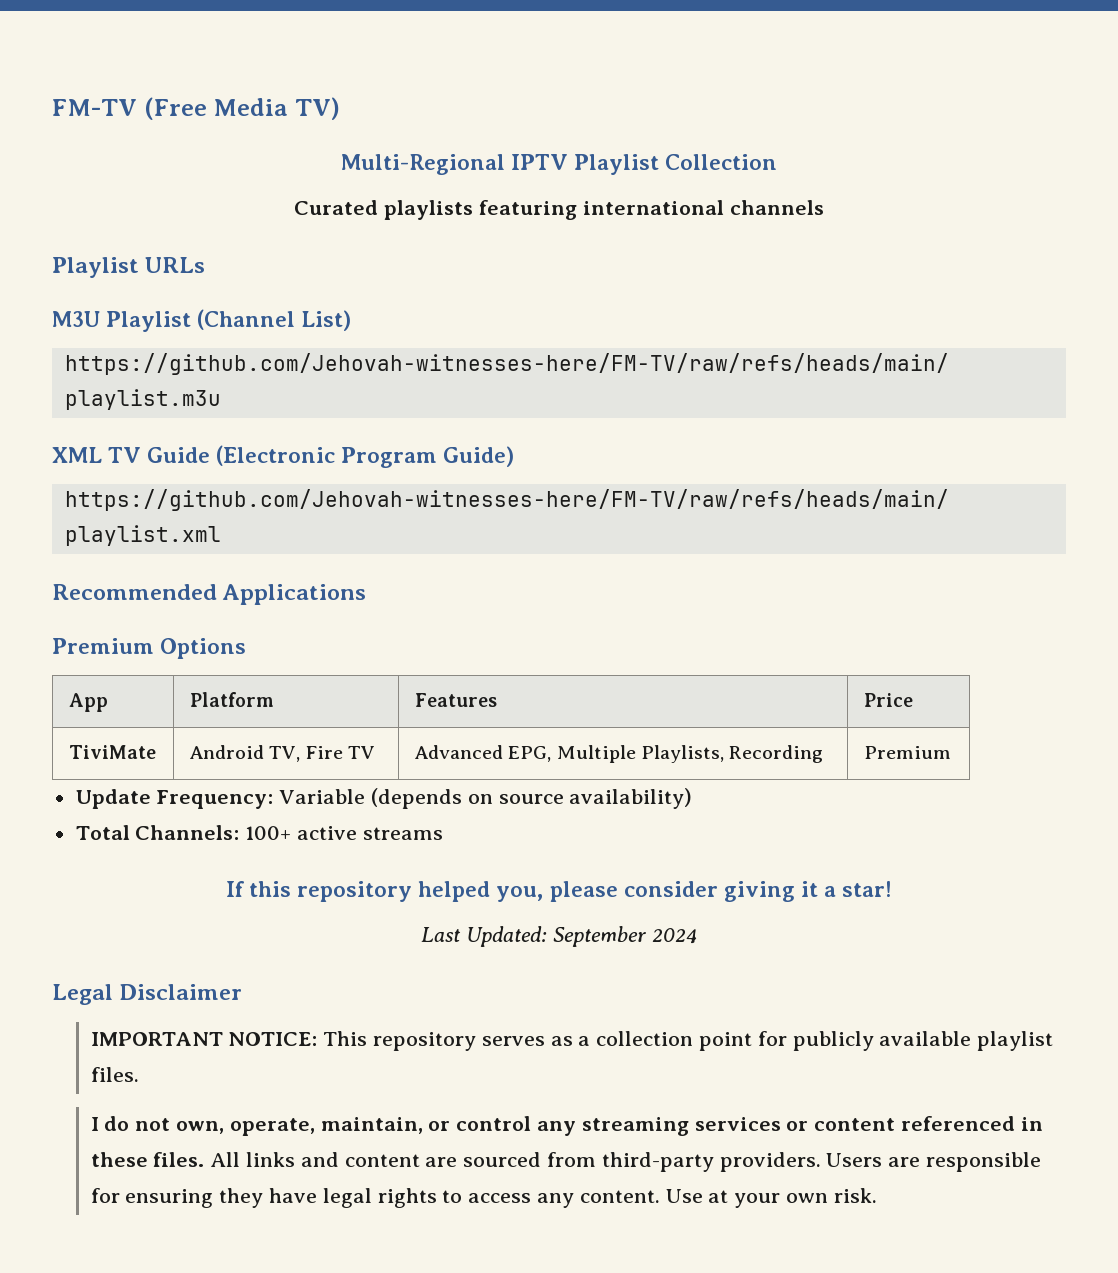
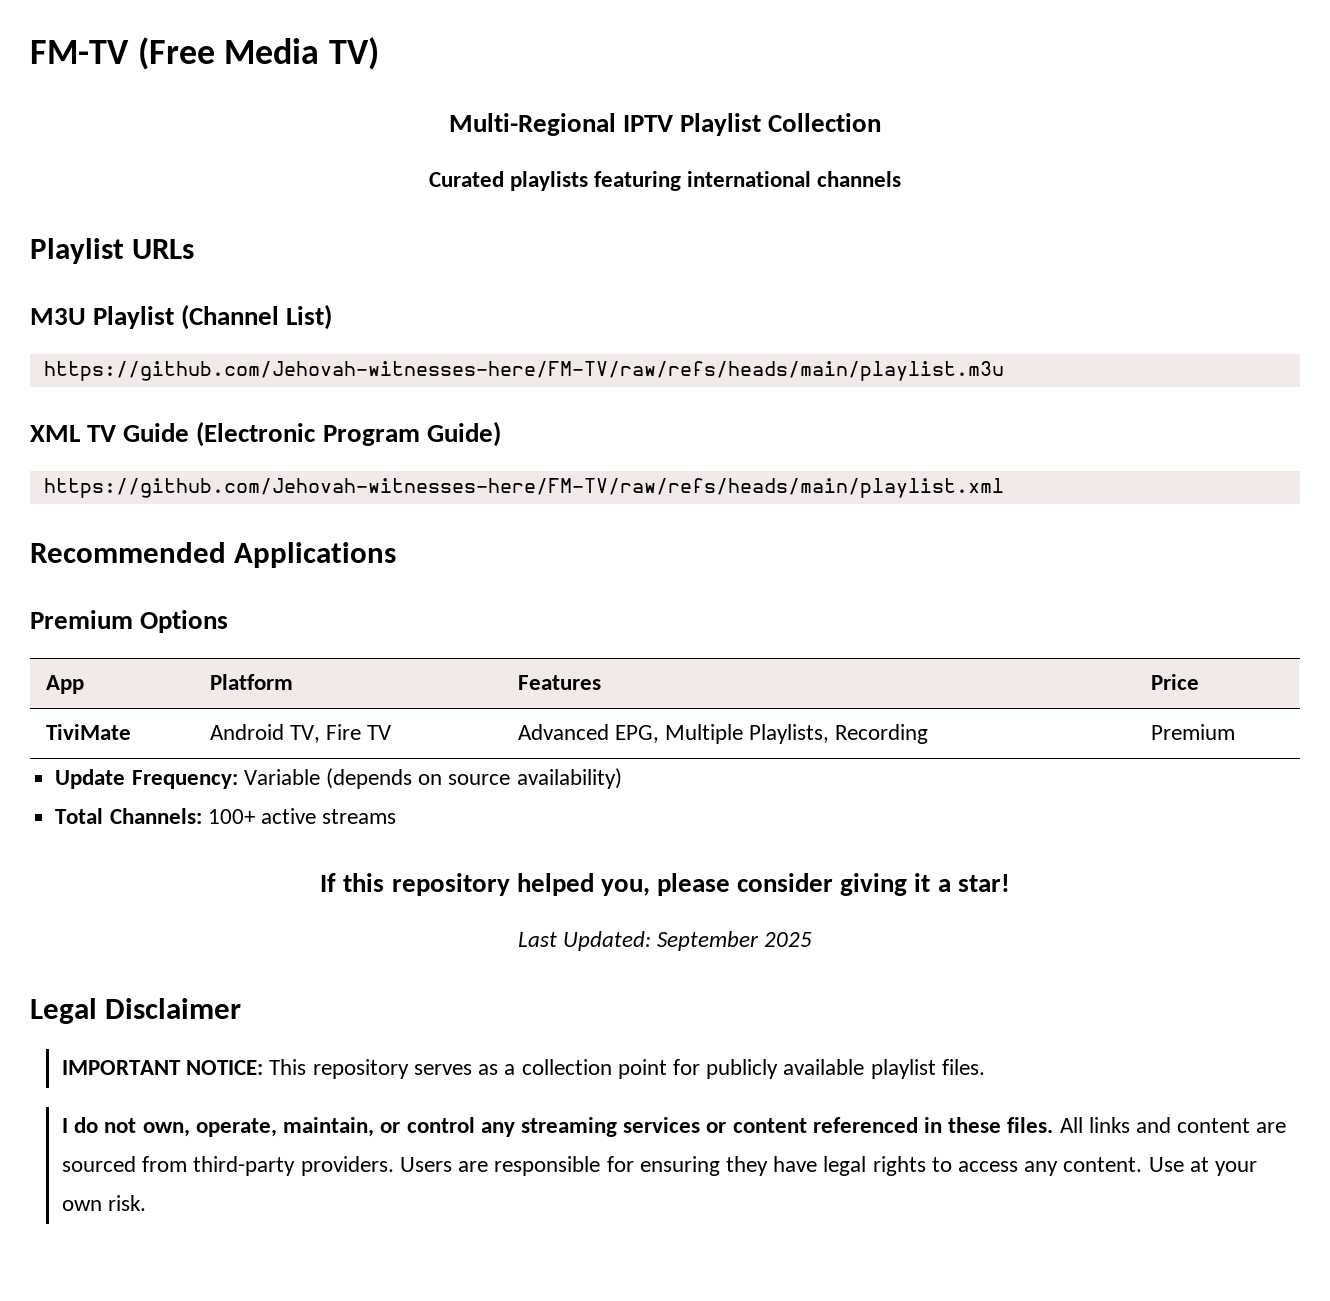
[651,928,697,944] 2024 -> [764,932,813,947] 2025

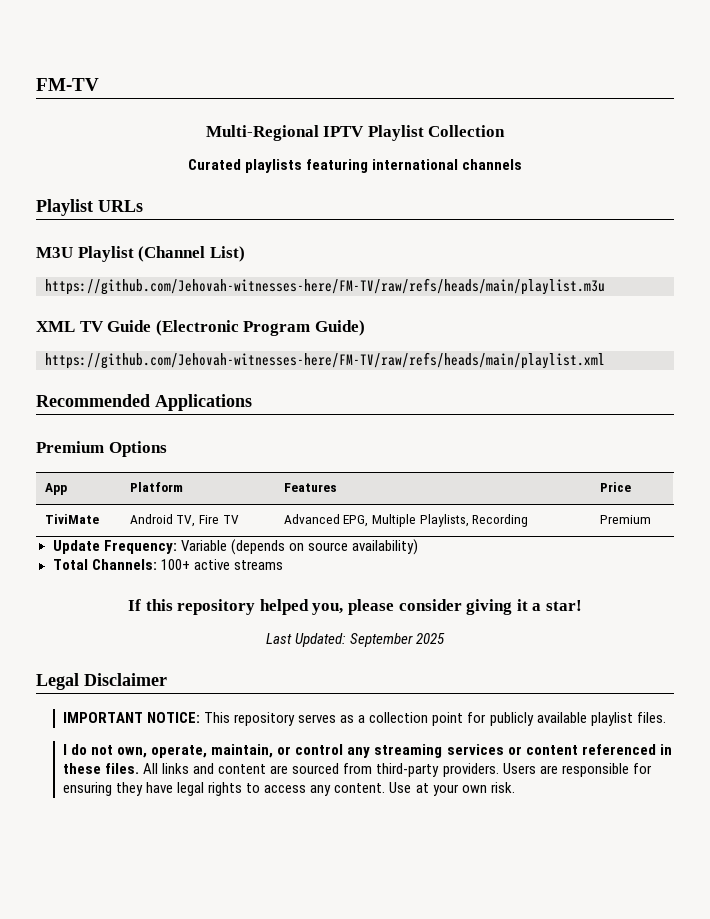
[137,37,380,70] (Free Media TV) -> (99, 84) none

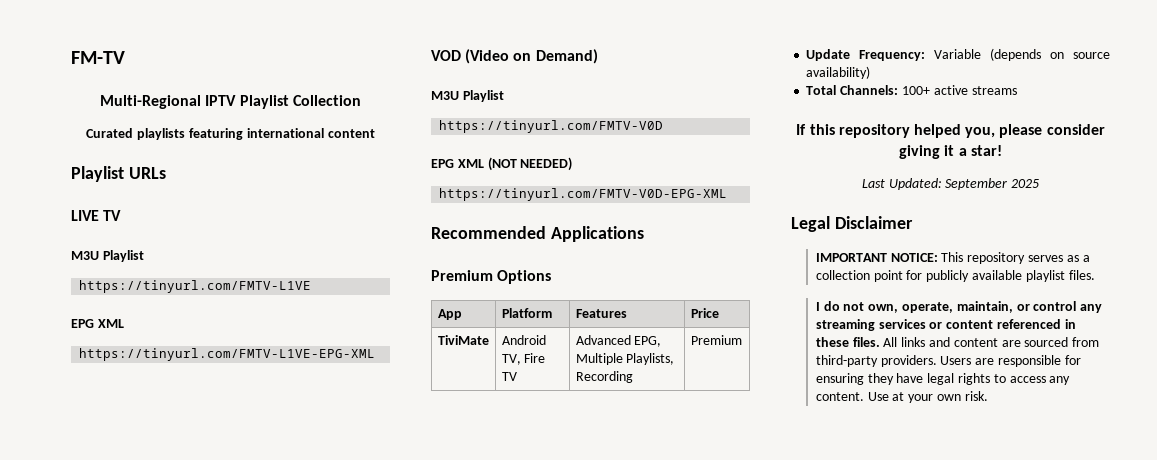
[462,159,523,170] channels -> [327,129,375,138] content
[36,246,245,262] [45,278,605,295] [36,320,365,336] [45,352,605,369] // M3U Playlist (Channel List) // https://github.com/Jehovah-witnesses-here/FM-TV/raw/refs/heads/main/playlist.m3u // XML TV Guide (Electronic Program Guide) // https://github.com/Jehovah-witnesses-here/FM-TV/raw/refs/heads/main/playlist.xml -> [71,210,122,221] [71,250,144,262] [79,280,312,293] [71,319,124,328] [79,348,376,361] [431,49,598,64] [431,90,504,102] [439,120,664,133] [431,157,573,171] [439,188,728,201] // LIVE TV // M3U Playlist // https://tinyurl.com/FMTV-L1VE // EPG XML // https://tinyurl.com/FMTV-L1VE-EPG-XML // VOD (Video on Demand) // M3U Playlist // https://tinyurl.com/FMTV-V0D // EPG XML (NOT NEEDED) // https://tinyurl.com/FMTV-V0D-EPG-XML

